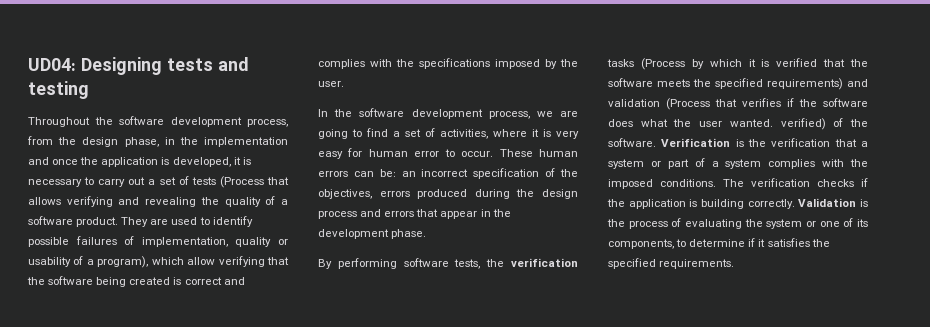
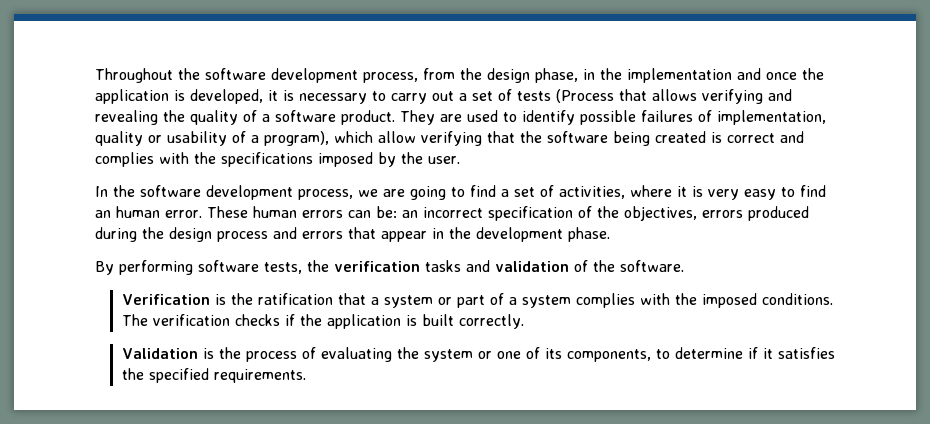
[28,57,249,75] [28,81,89,99] UD04: Designing tests and testing // -> (95, 75) none
[347,148,494,157] for human error to occur. -> [781,185,826,197] [95,206,202,218] to find an human error.
[640,58,868,70] [608,78,868,90] [608,98,868,110] [608,118,826,130] (Process by which it is verified that the software meets the specified requirements) and validation (Process that verifies if the software does what the user wanted. verified) -> [466,260,569,272] and validation
(656, 142) none -> (684, 266) //
[771,138,831,147] verification -> [257,293,333,305] ratification
[701,199,744,209] building -> [421,314,454,326] built
(795, 204) none -> (524, 321) //

